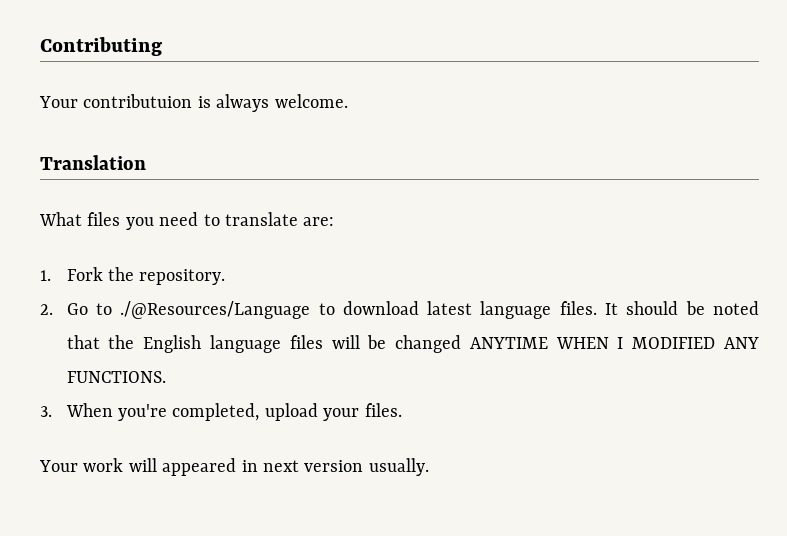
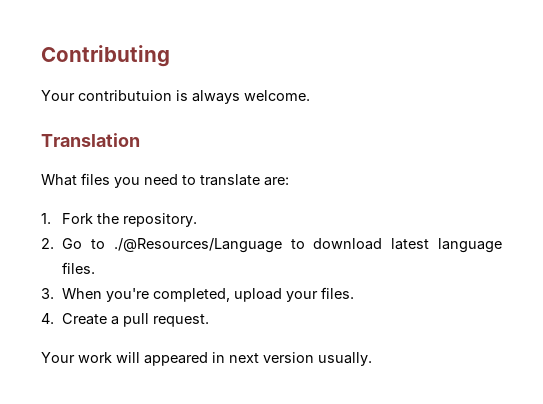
[605,301,760,315] [66,335,759,353] [66,371,166,383] It should be noted that the English language files will be changed ANYTIME WHEN I MODIFIED ANY FUNCTIONS. -> (96, 268) none
(402, 410) none -> [41,313,210,327] // 4. Create a pull request.

